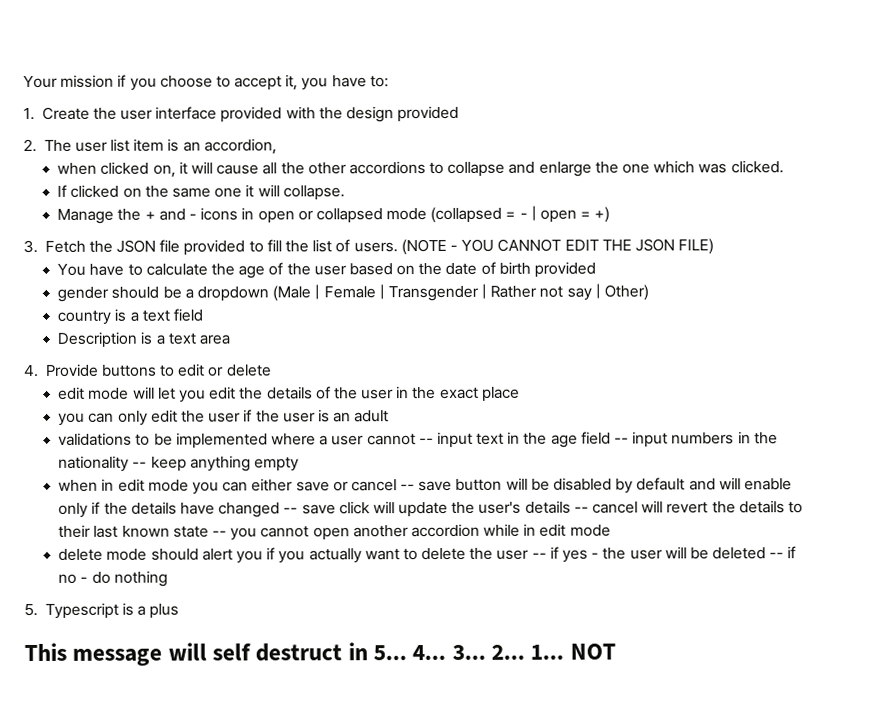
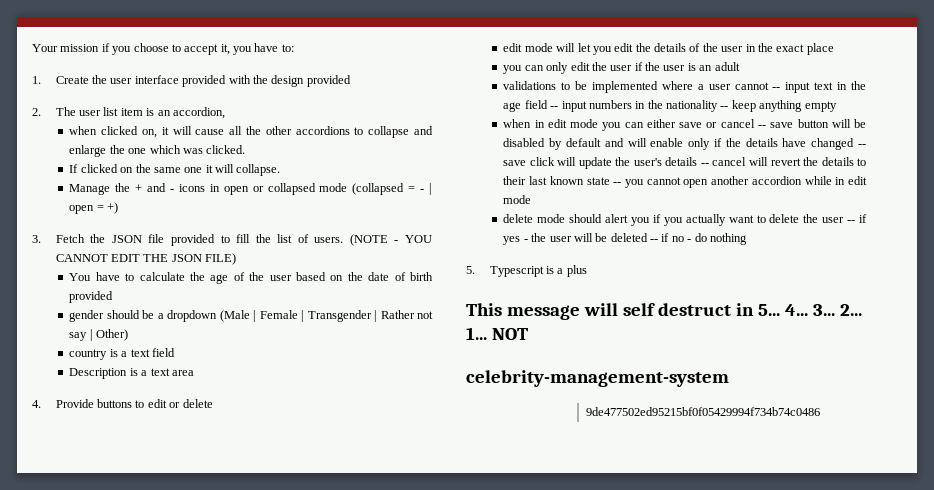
(616, 651) none -> [466,370,729,387] [586,407,820,416] // celebrity-management-system // 9de477502ed95215bf0f05429994f734b74c0486

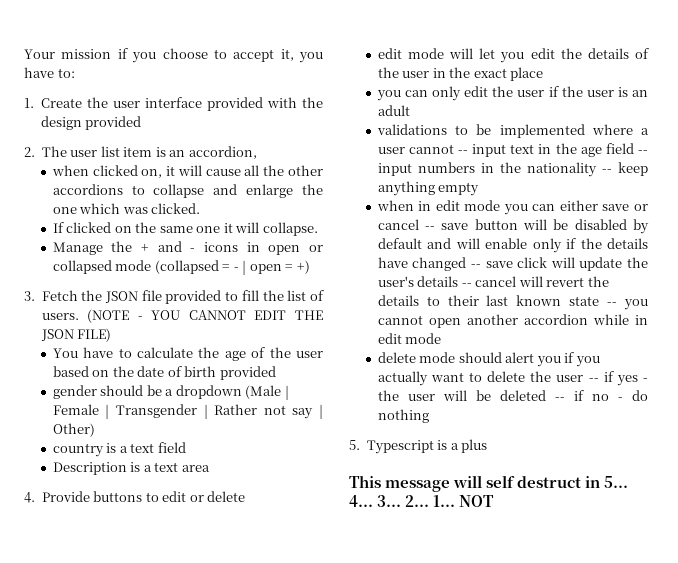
[466,370,729,387] [586,407,820,416] // celebrity-management-system // 9de477502ed95215bf0f05429994f734b74c0486 -> (495, 501) none

